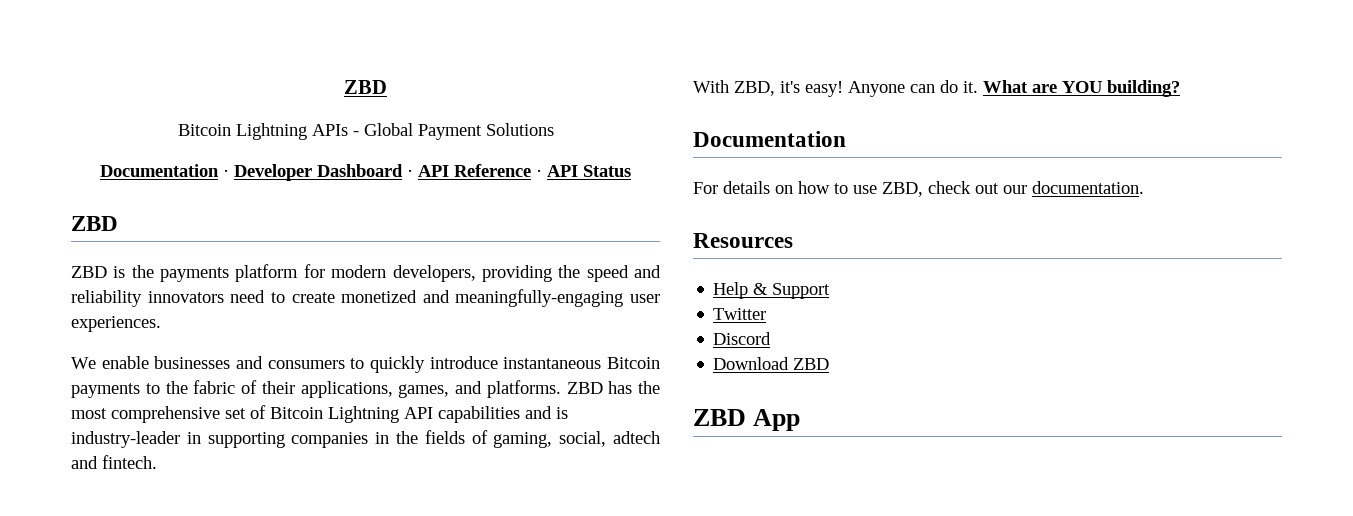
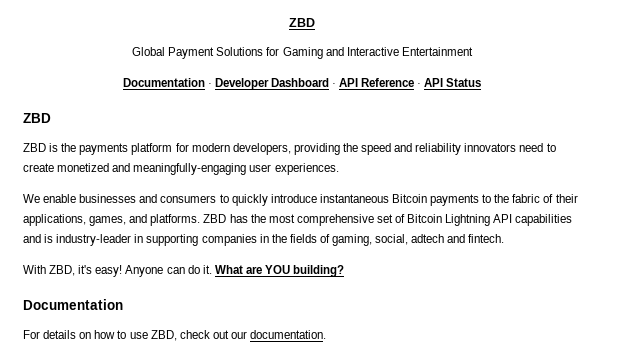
[344,80,387,94] [177,123,359,140] ZBD // Bitcoin Lightning APIs - -> [289,18,315,27] ZBD //
(554, 129) none -> [266,47,473,59] for Gaming and Interactive Entertainment
[693,233,793,248] [713,282,831,299] [713,308,767,320] [713,332,772,345] [713,357,830,370] [693,409,801,431] // Resources // Help & Support // Twitter // Discord // Download ZBD // ZBD App -> (327, 334) none

